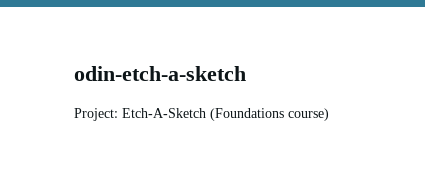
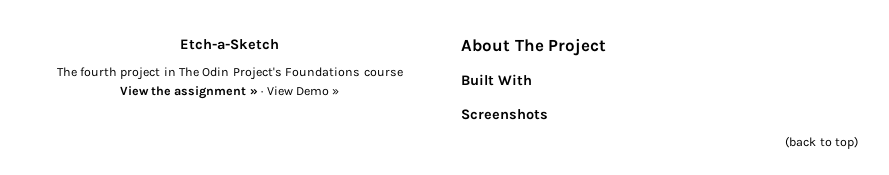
[74,66,246,81] [74,108,329,121] odin-etch-a-sketch // Project: Etch-A-Sketch (Foundations course) -> [180,39,279,50] [56,67,403,80] [119,86,340,99] [461,38,607,56] [461,74,532,86] [461,109,548,120] [785,136,858,149] Etch-a-Sketch // The fourth project in The Odin Project's Foundations course // View the assignment » · View Demo » // About The Project // Built With // Screenshots // (back to top)

